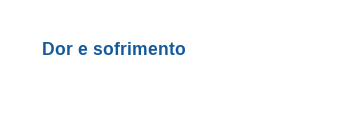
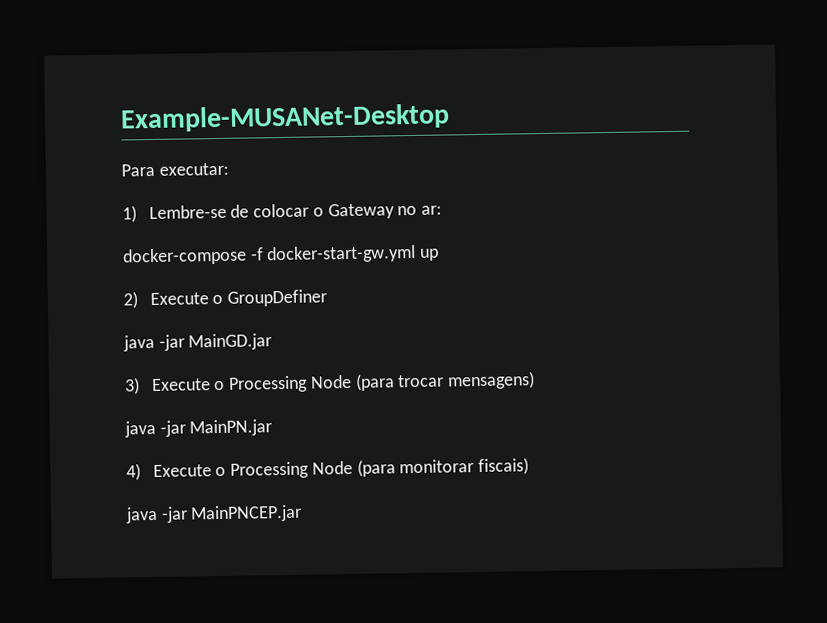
[42,42,186,55] Dor e sofrimento -> [120,103,450,133] [121,162,229,177] [122,203,442,223] [123,244,440,266] [123,289,328,309] [123,333,273,352] [124,371,535,395] [124,419,273,438] [126,457,529,481] [125,504,303,524] Example-MUSANet-Desktop // Para executar: // 1) Lembre-se de colocar o Gateway no ar: // docker-compose -f docker-start-gw.yml up // 2) Execute o GroupDefiner // java -jar MainGD.jar // 3) Execute o Processing Node (para trocar mensagens) // java -jar MainPN.jar // 4) Execute o Processing Node (para monitorar fiscais) // java -jar MainPNCEP.jar

